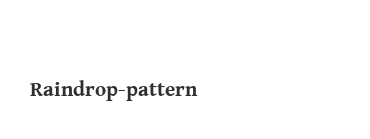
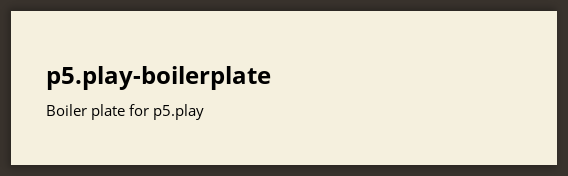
[30,80,198,101] Raindrop-pattern -> [46,66,271,90] [46,104,205,120] p5.play-boilerplate // Boiler plate for p5.play

